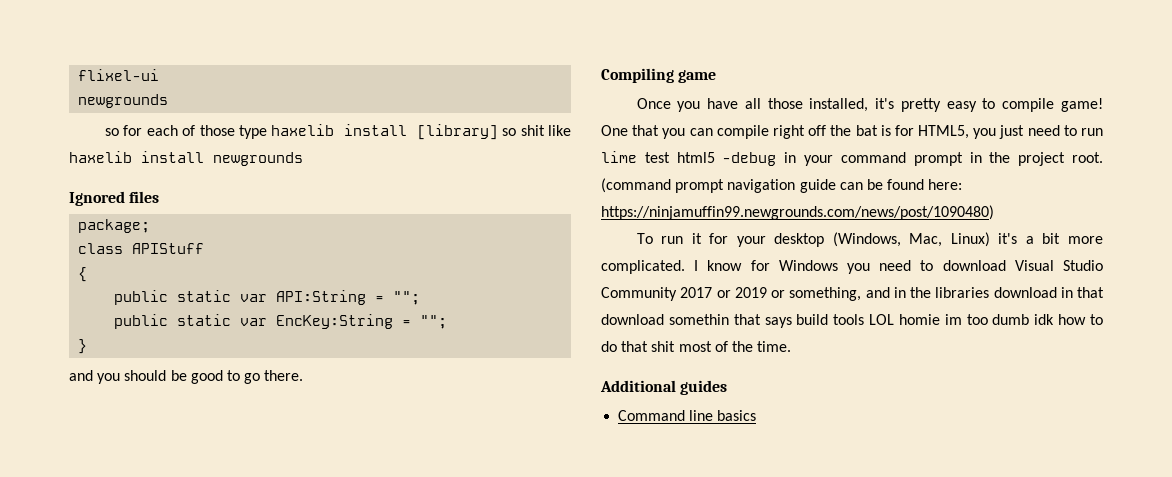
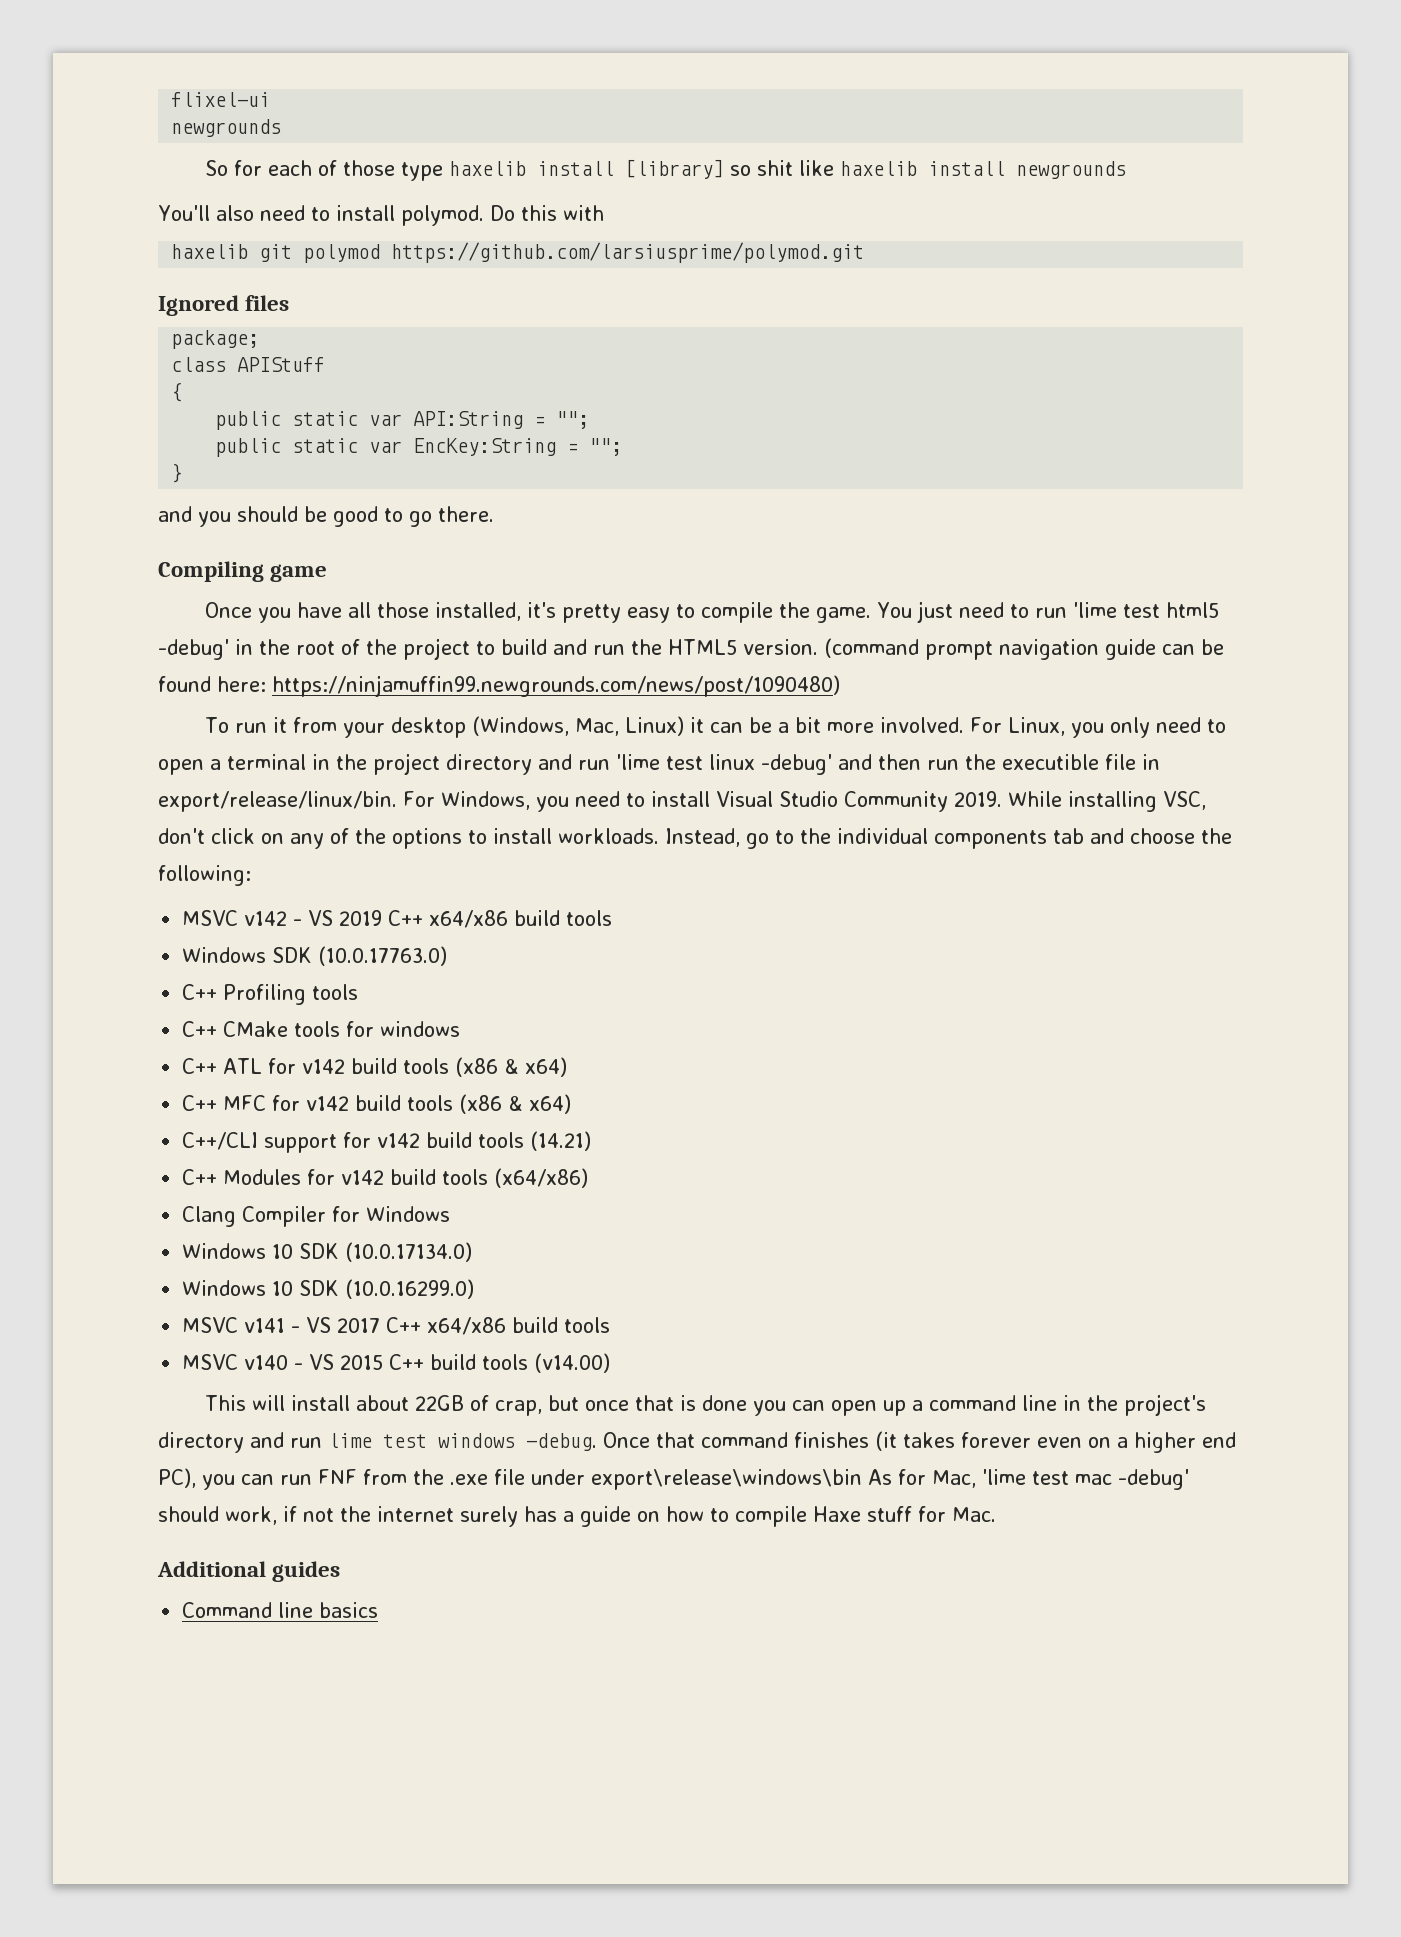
[104,128,119,136] so -> [205,160,229,176] So
(303, 159) none -> [158,205,604,226] [171,242,865,263] // You'll also need to install polymod. Do this with // haxelib git polymod https://github.com/larsiusprime/polymod.git
[1061,98,1103,112] [601,125,997,139] game! One that you can compile right off the bat is for HTML5, you -> [779,602,913,623] the game. You
[601,151,637,163] lime -> [1073,602,1118,618] 'lime
[722,152,1103,166] -debug in your command prompt in the project root. -> [158,638,818,660] -debug' in the root of the project to build and run the HTML5 version.
[709,233,729,244] for -> [293,717,338,733] from
[998,233,1103,244] [601,260,838,274] it's a bit more complicated. I know for Windows -> [690,717,1227,738] [158,753,1160,775] [158,791,530,812] it can be a bit more involved. For Linux, you only need to open a terminal in the project directory and run 'lime test linux -debug' and then run the executible file in export/release/linux/bin. For Windows,
[942,260,1006,271] download -> [650,791,710,807] install
[680,287,1104,301] [601,314,1103,328] [601,341,792,352] 2017 or 2019 or something, and in the libraries download in that download somethin that says build tools LOL homie im too dumb idk how to do that shit most of the time. -> [953,791,1206,812] [158,828,1232,849] [158,865,251,886] [182,910,613,928] [182,946,448,966] [182,984,359,1005] [182,1021,461,1037] [182,1057,568,1077] [182,1094,572,1114] [182,1131,592,1153] [182,1168,589,1188] [182,1206,451,1227] [182,1242,473,1262] [182,1279,475,1299] [182,1317,611,1335] [182,1353,611,1373] [205,1394,1207,1416] [158,1431,1236,1453] [158,1468,1189,1490] [158,1506,996,1527] 2019. While installing VSC, don't click on any of the options to install workloads. Instead, go to the individual components tab and choose the following: // MSVC v142 - VS 2019 C++ x64/x86 build tools // Windows SDK (10.0.17763.0) // C++ Profiling tools // C++ CMake tools for windows // C++ ATL for v142 build tools (x86 & x64) // C++ MFC for v142 build tools (x86 & x64) // C++/CLI support for v142 build tools (14.21) // C++ Modules for v142 build tools (x64/x86) // Clang Compiler for Windows // Windows 10 SDK (10.0.17134.0) // Windows 10 SDK (10.0.16299.0) // MSVC v141 - VS 2017 C++ x64/x86 build tools // MSVC v140 - VS 2015 C++ build tools (v14.00) // This will install about 22GB of crap, but once that is done you can open up a command line in the project's directory and run lime test windows -debug. Once that command finishes (it takes forever even on a higher end PC), you can run FNF from the .exe file under export\release\windows\bin As for Mac, 'lime test mac -debug' should work, if not the internet surely has a guide on how to compile Haxe stuff for Mac.

